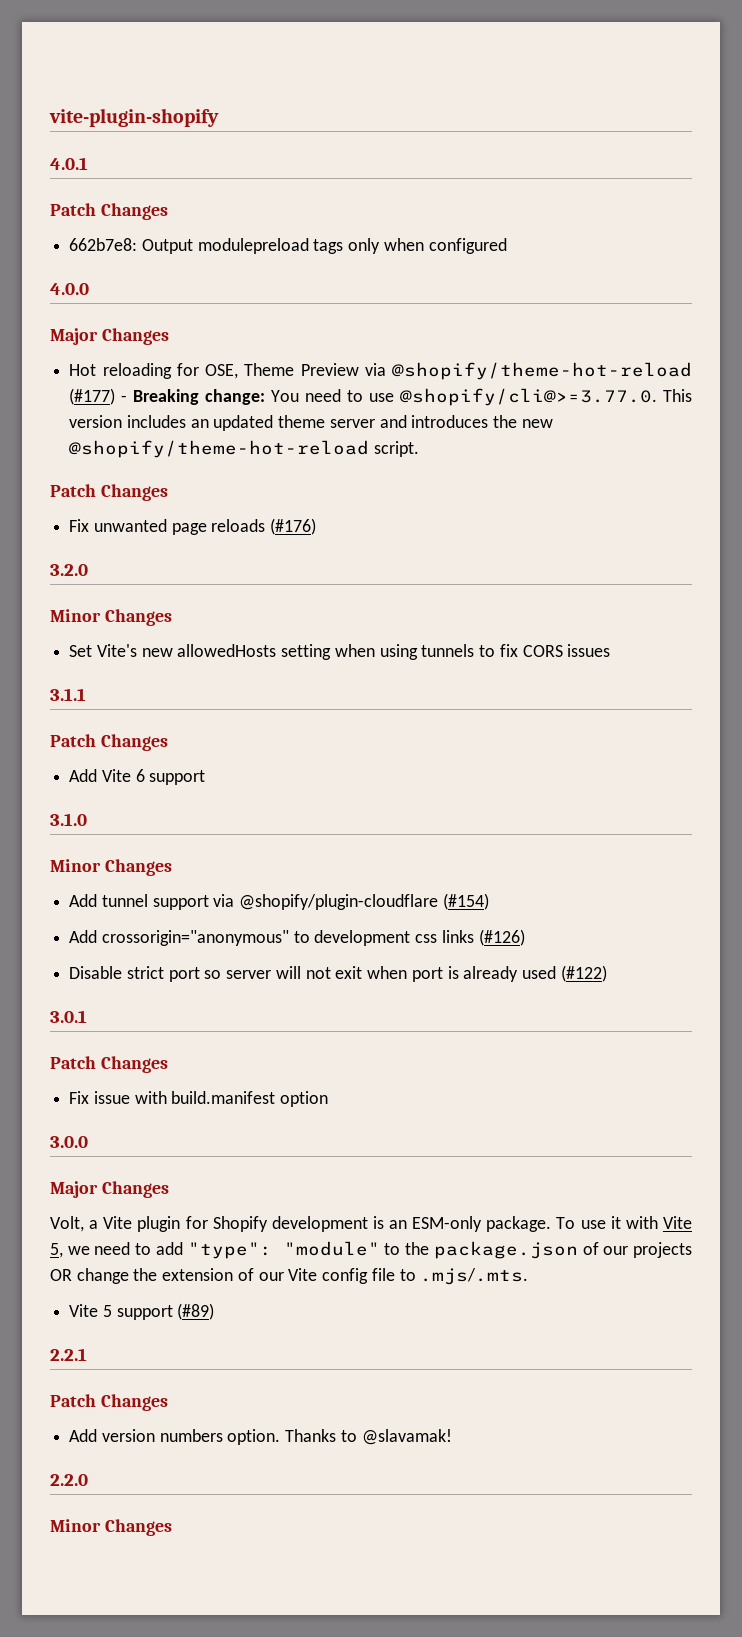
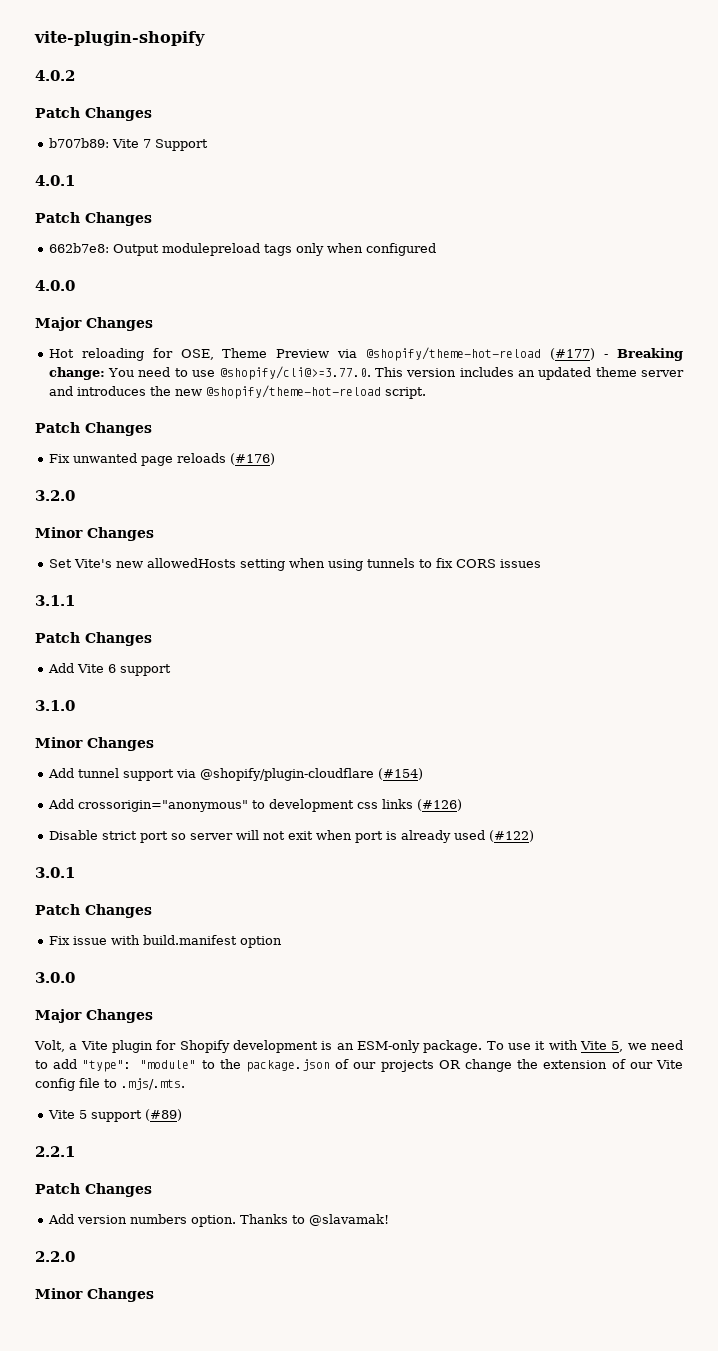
(219, 117) none -> [35,70,75,81] [35,107,152,121] [48,138,208,151] // 4.0.2 // Patch Changes // b707b89: Vite 7 Support

